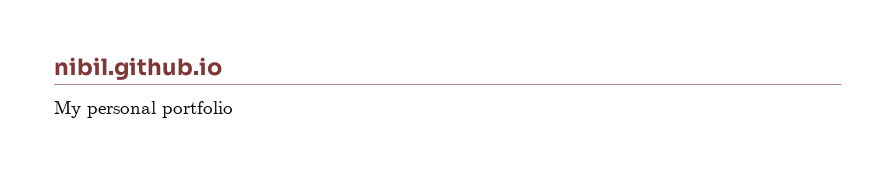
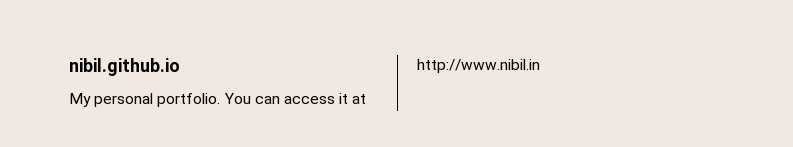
[162,101,233,118] portfolio -> [157,93,367,107] [417,59,540,73] portfolio. You can access it at http://www.nibil.in

